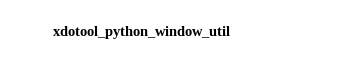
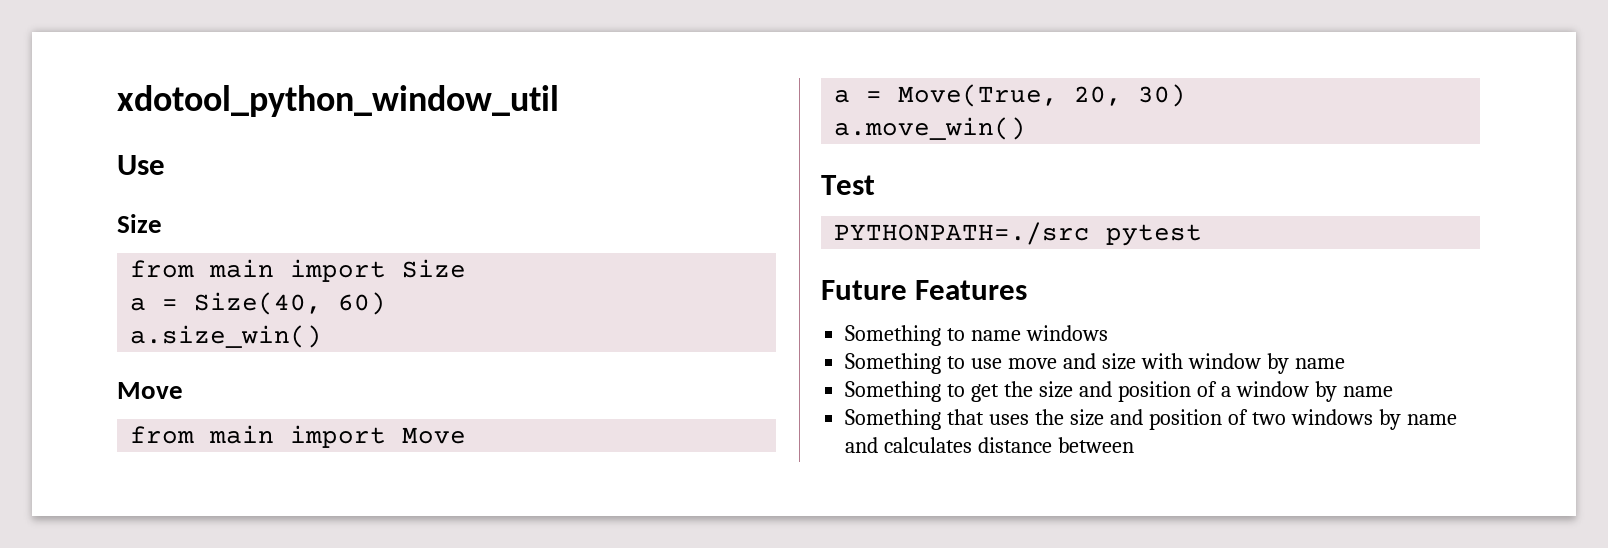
(230, 32) none -> [117,155,165,175] [117,214,162,233] [130,259,467,282] [130,292,387,315] [130,325,323,348] [117,382,183,399] [130,425,467,448] [834,84,1187,107] [834,117,1027,140] [821,175,875,195] [834,222,1203,246] [821,280,1028,300] [845,325,1109,346] [845,353,1345,374] [845,381,1393,402] [845,409,1457,430] [845,437,1135,453] // Use // Size // from main import Size // a = Size(40, 60) // a.size_win() // Move // from main import Move // a = Move(True, 20, 30) // a.move_win() // Test // PYTHONPATH=./src pytest // Future Features // Something to name windows // Something to use move and size with window by name // Something to get the size and position of a window by name // Something that uses the size and position of two windows by name and calculates distance between

